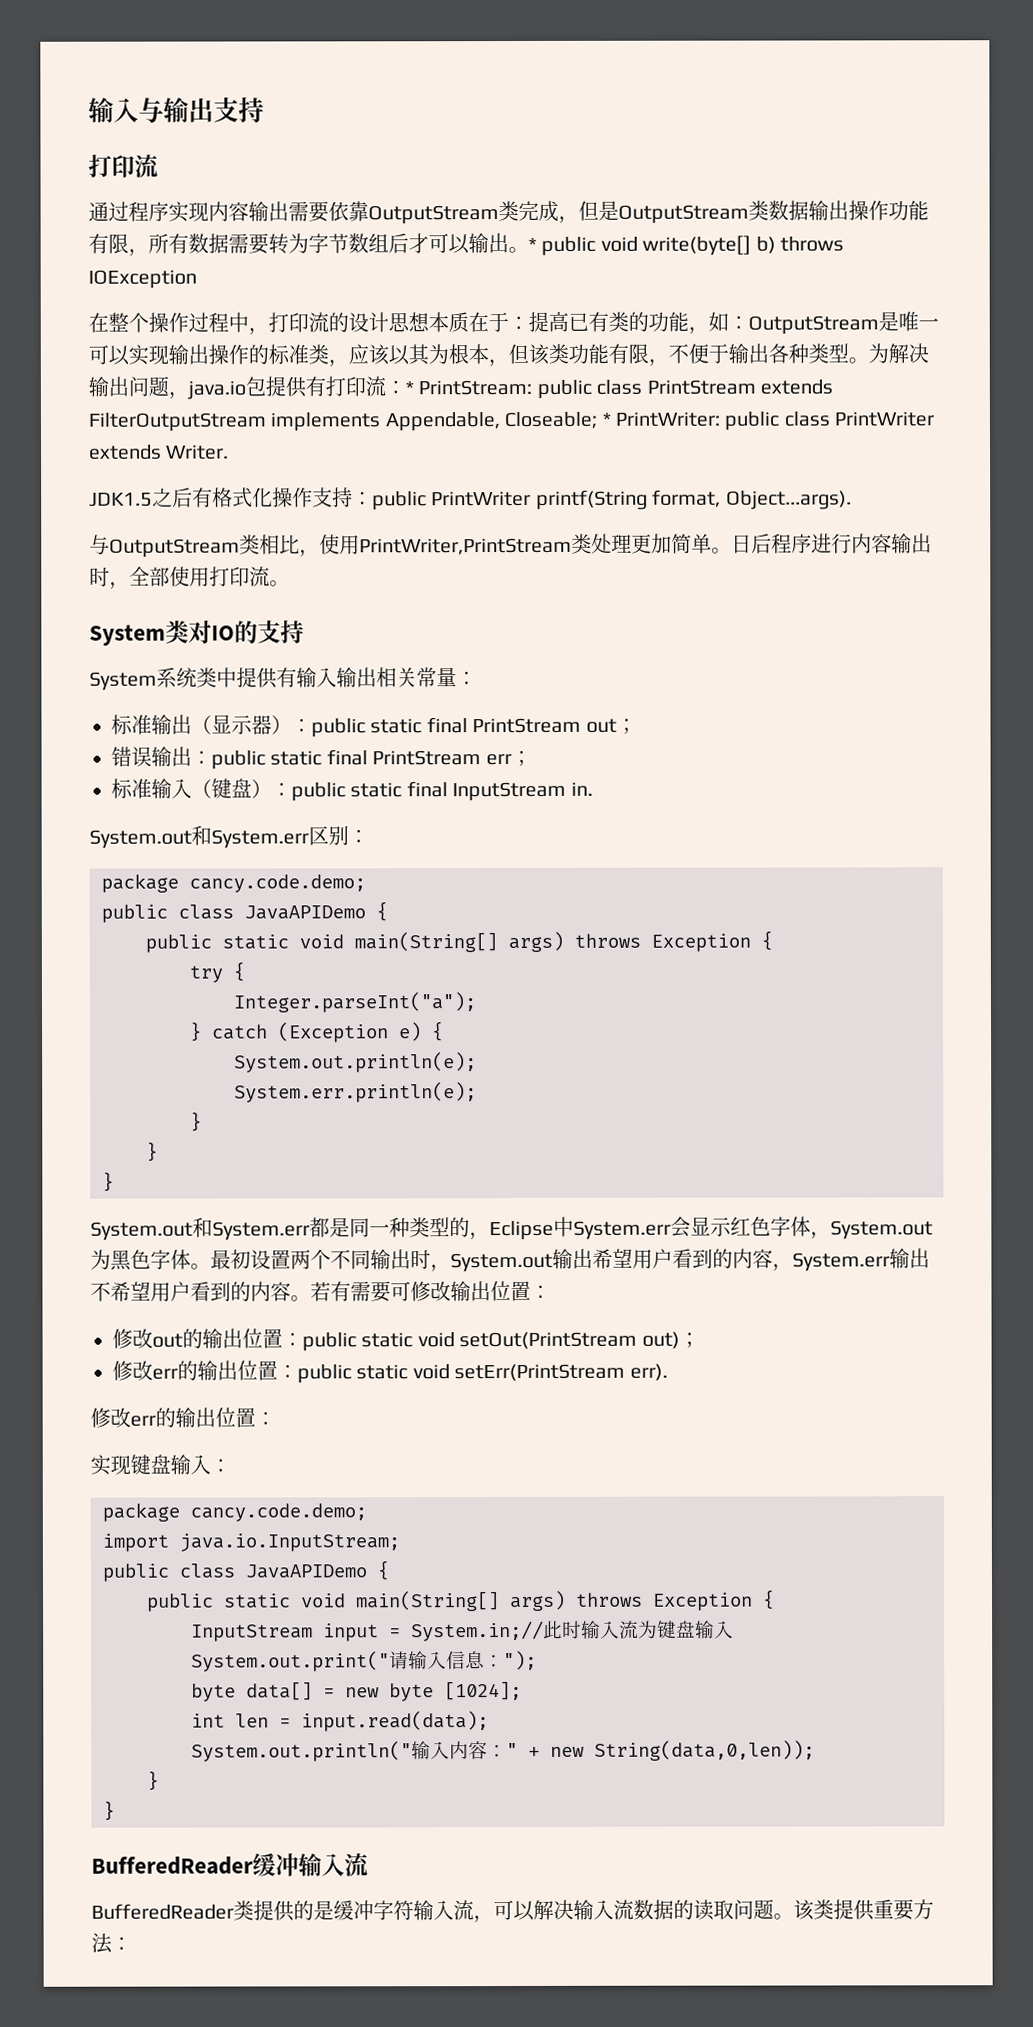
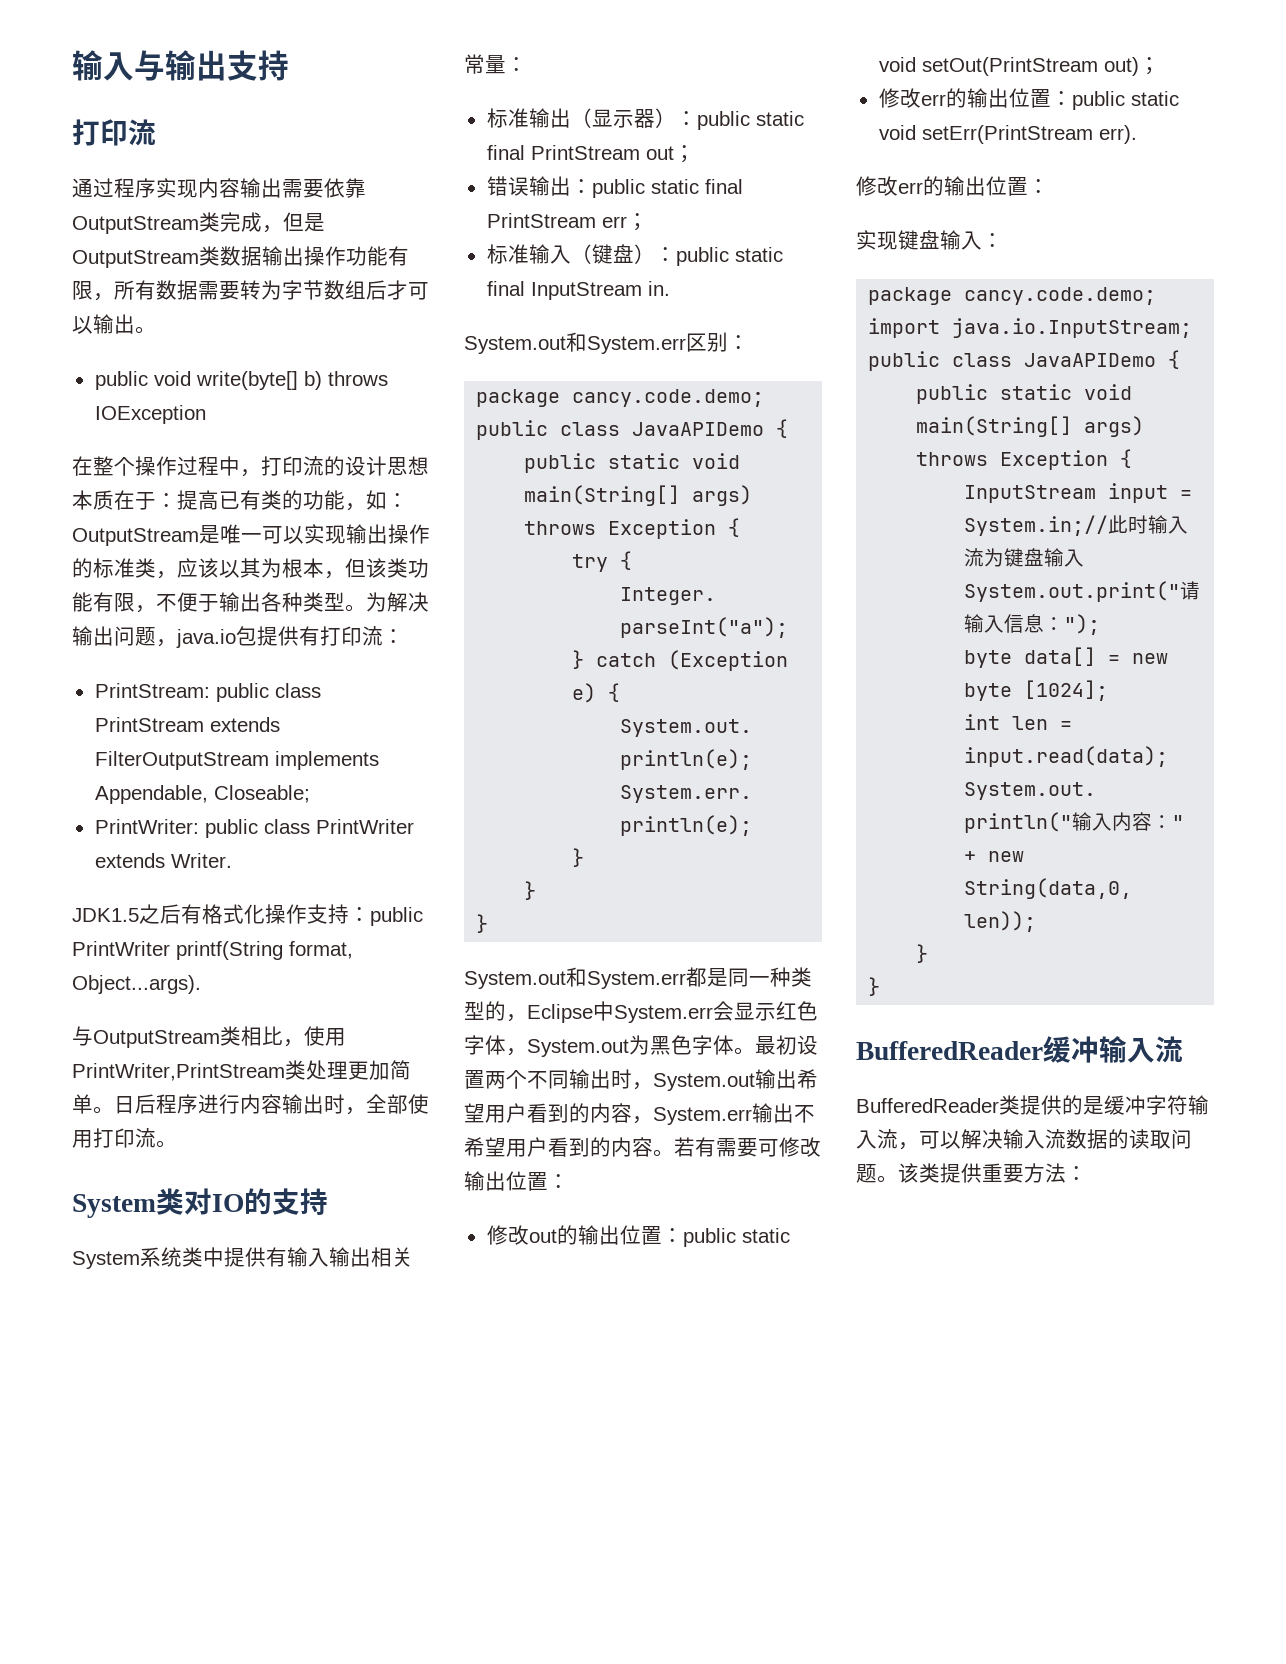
[528,237,537,251] * -> (156, 330) //
[405,381,414,395] * -> (404, 636) //
[601,412,611,426] * -> (310, 794) //

